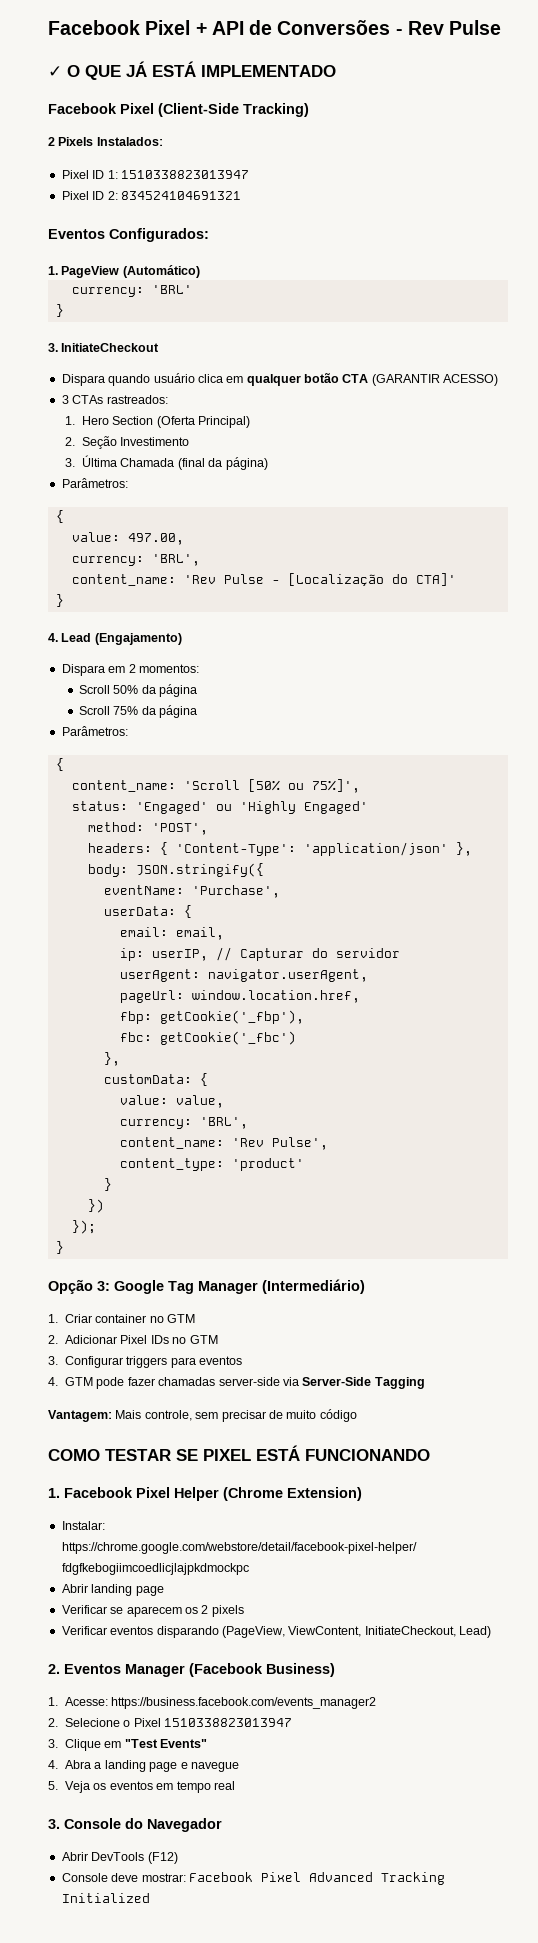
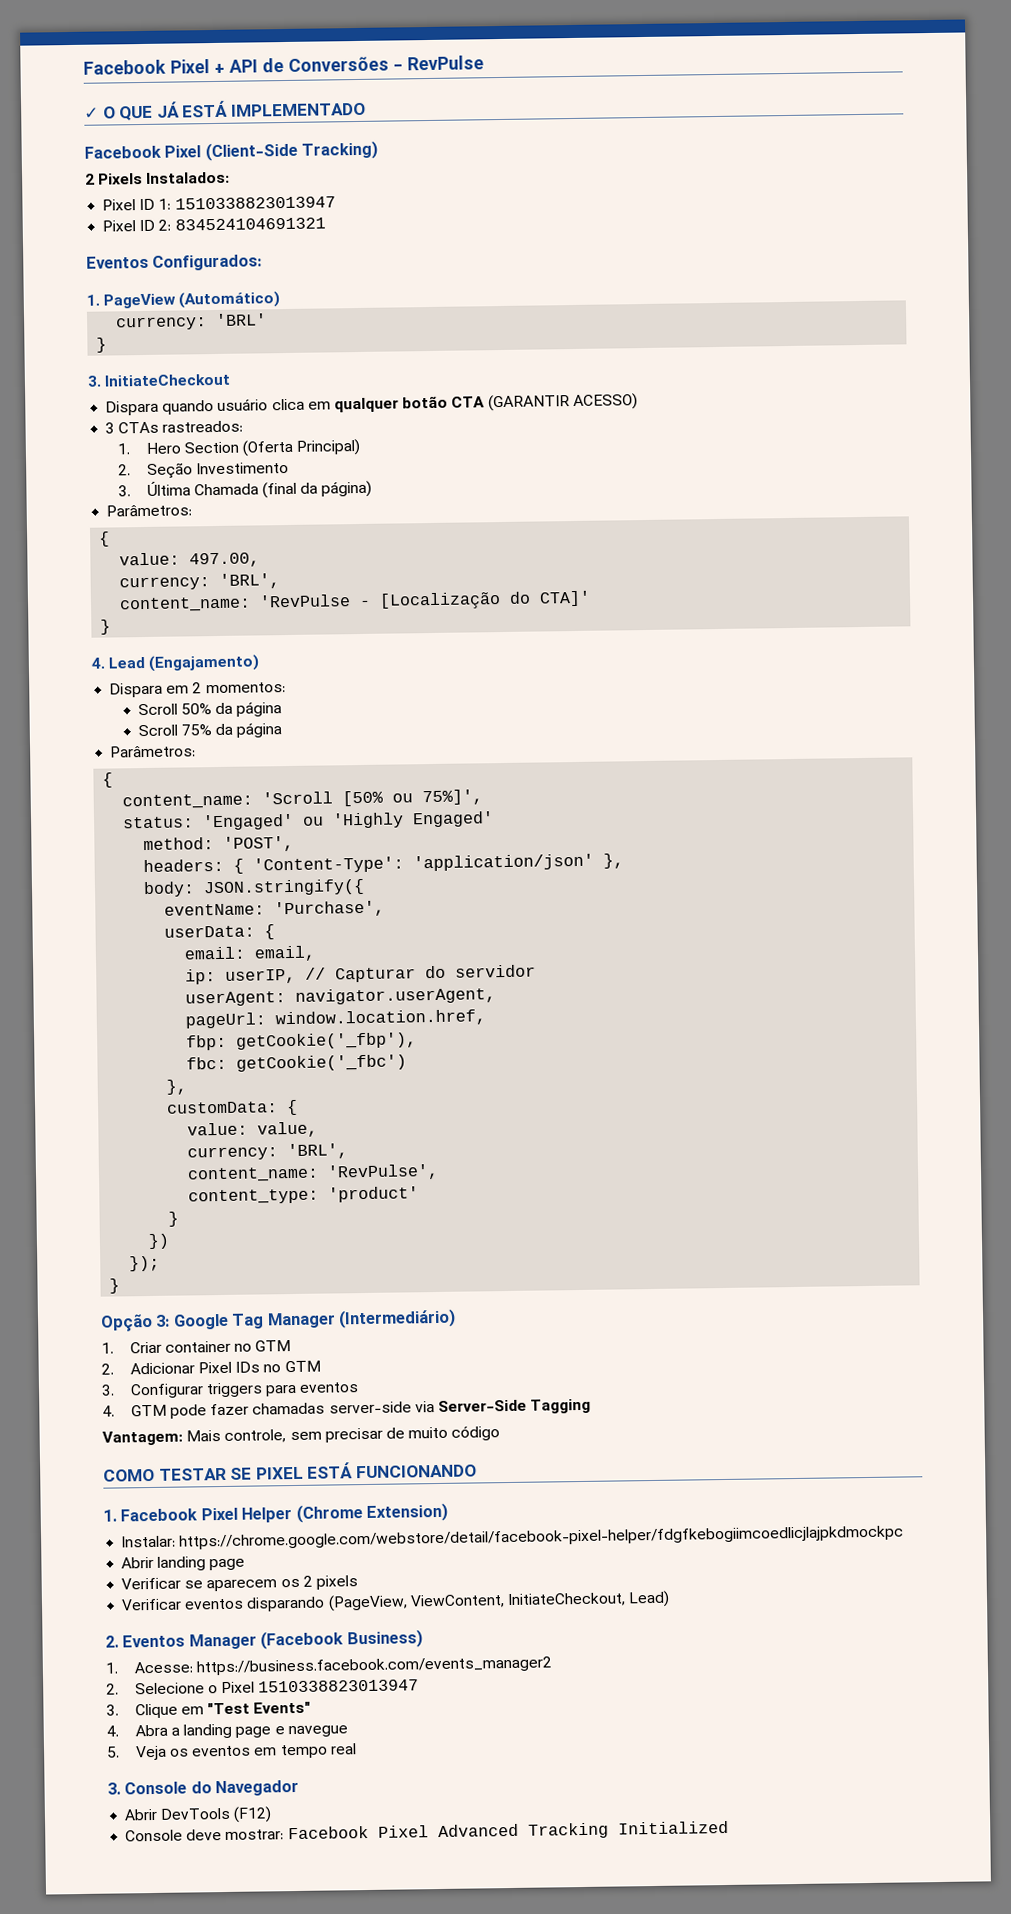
[407,20,502,35] Rev Pulse -> [407,55,484,71] RevPulse
[183,574,264,584] 'Rev Pulse -> [259,594,352,608] 'RevPulse
[231,1137,328,1150] 'Rev Pulse', -> [327,1163,440,1181] 'RevPulse',

